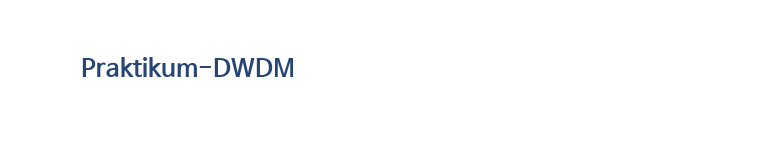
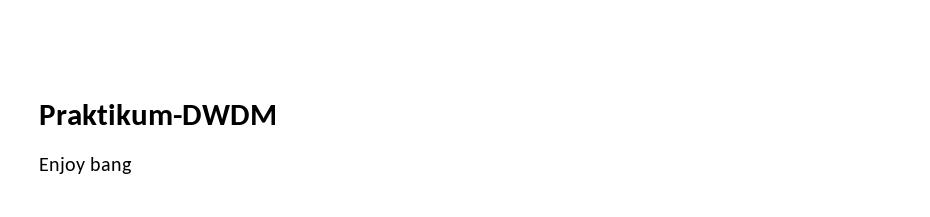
(295, 67) none -> [39,157,133,174] // Enjoy bang

